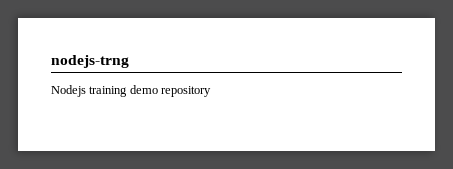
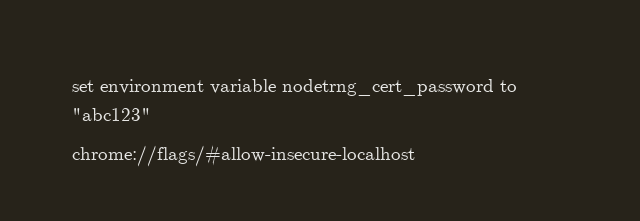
[51,55,129,68] [51,85,212,97] nodejs-trng // Nodejs training demo repository -> [72,79,517,96] [72,108,151,121] [72,145,415,167] set environment variable nodetrng_cert_password to "abc123" // chrome://flags/#allow-insecure-localhost

